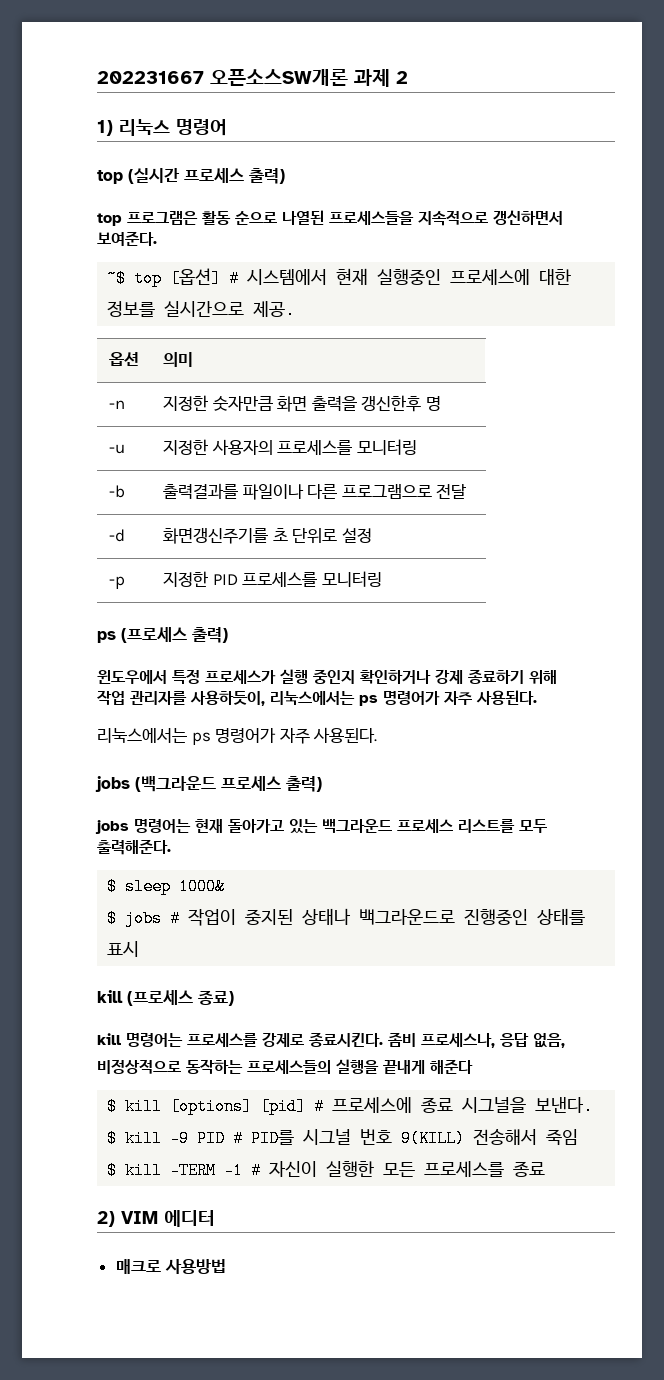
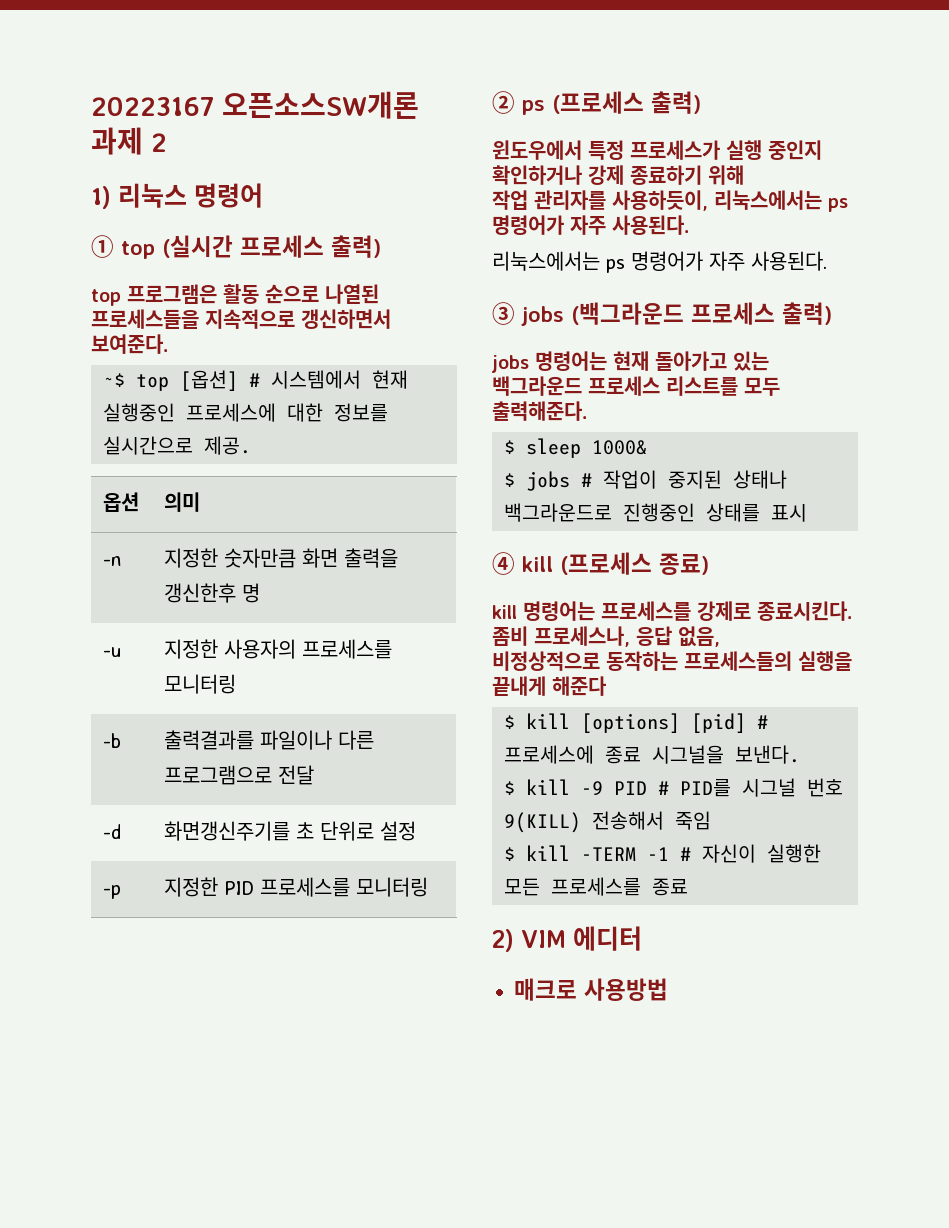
[97,71,204,84] 202231667 -> [91,97,214,116] 20223167
(227, 127) none -> [91,235,114,258] ①
(382, 579) none -> [492,91,515,114] ②
(378, 735) none -> [492,302,515,325] ③
(140, 949) none -> [492,552,515,575] ④

